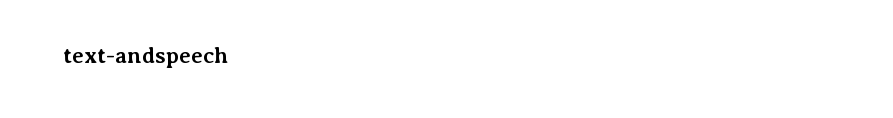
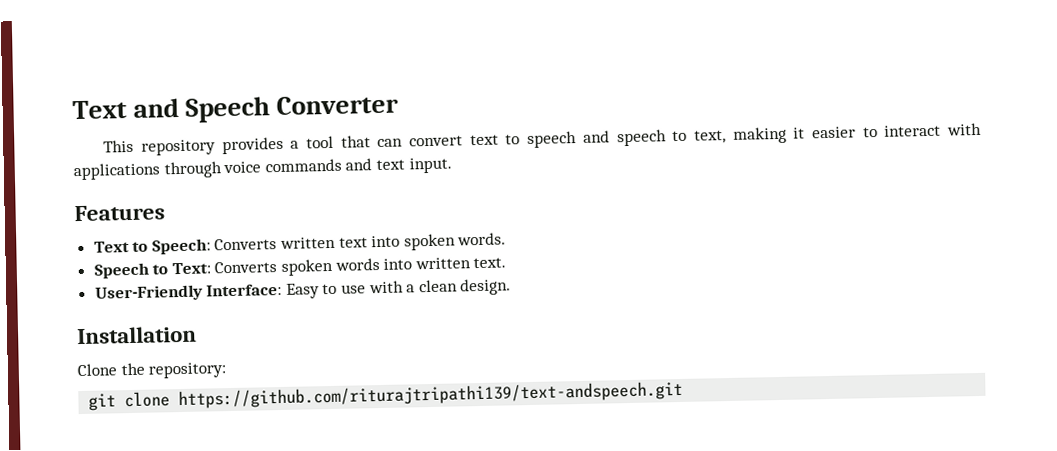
[63,47,228,68] text-andspeech -> [72,94,400,123] [103,122,983,156] [73,157,452,181] [74,204,165,222] [93,232,507,255] [93,257,507,279] [94,278,512,302] [76,325,197,345] [77,362,227,379] [88,380,684,411] Text and Speech Converter // This repository provides a tool that can convert text to speech and speech to text, making it easier to interact with applications through voice commands and text input. // Features // Text to Speech: Converts written text into spoken words. // Speech to Text: Converts spoken words into written text. // User-Friendly Interface: Easy to use with a clean design. // Installation // Clone the repository: // git clone https://github.com/riturajtripathi139/text-andspeech.git

